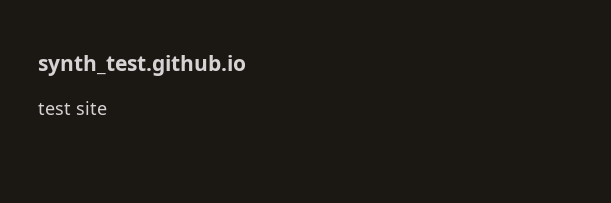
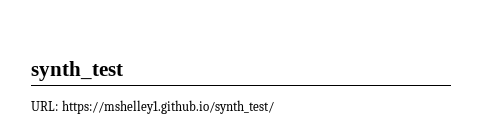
[38,55,246,76] [38,101,107,115] synth_test.github.io // test site -> [31,61,123,81] [31,100,274,114] synth_test // URL: https://mshelley1.github.io/synth_test/

